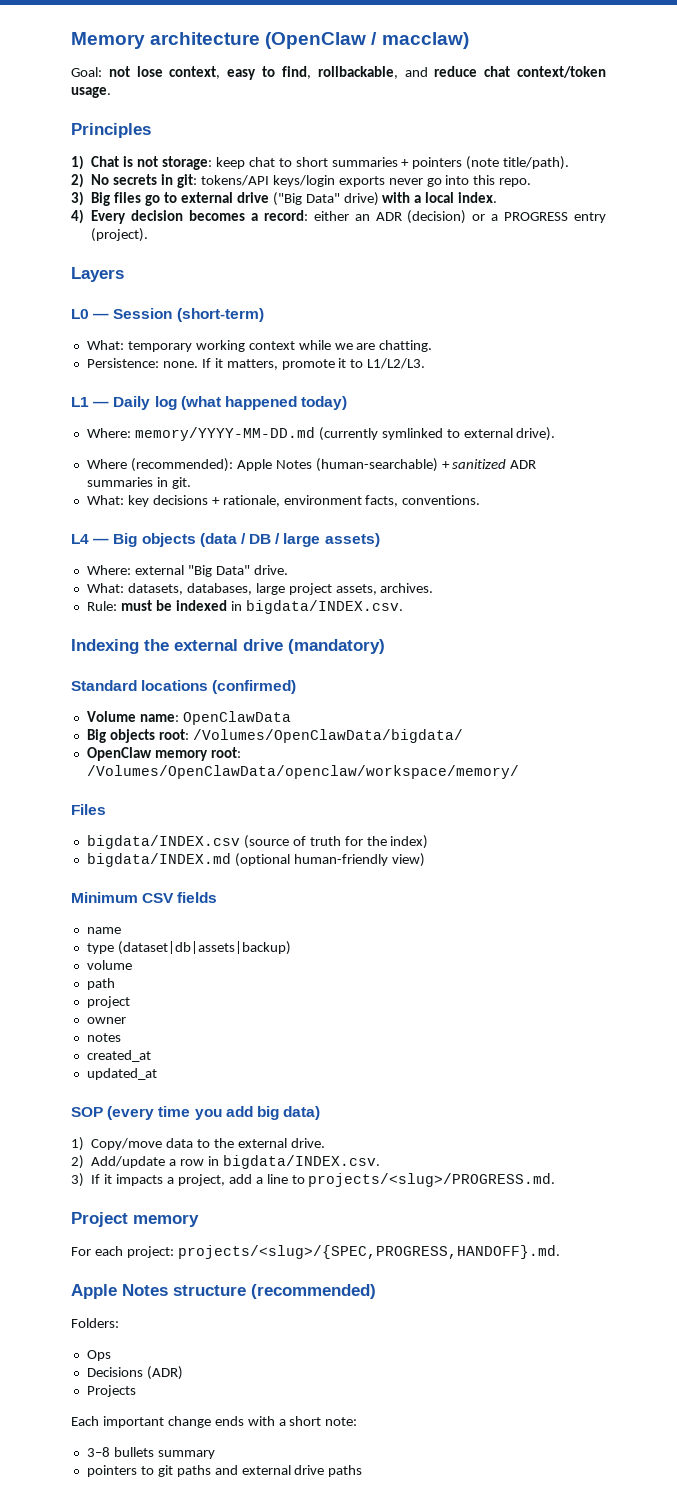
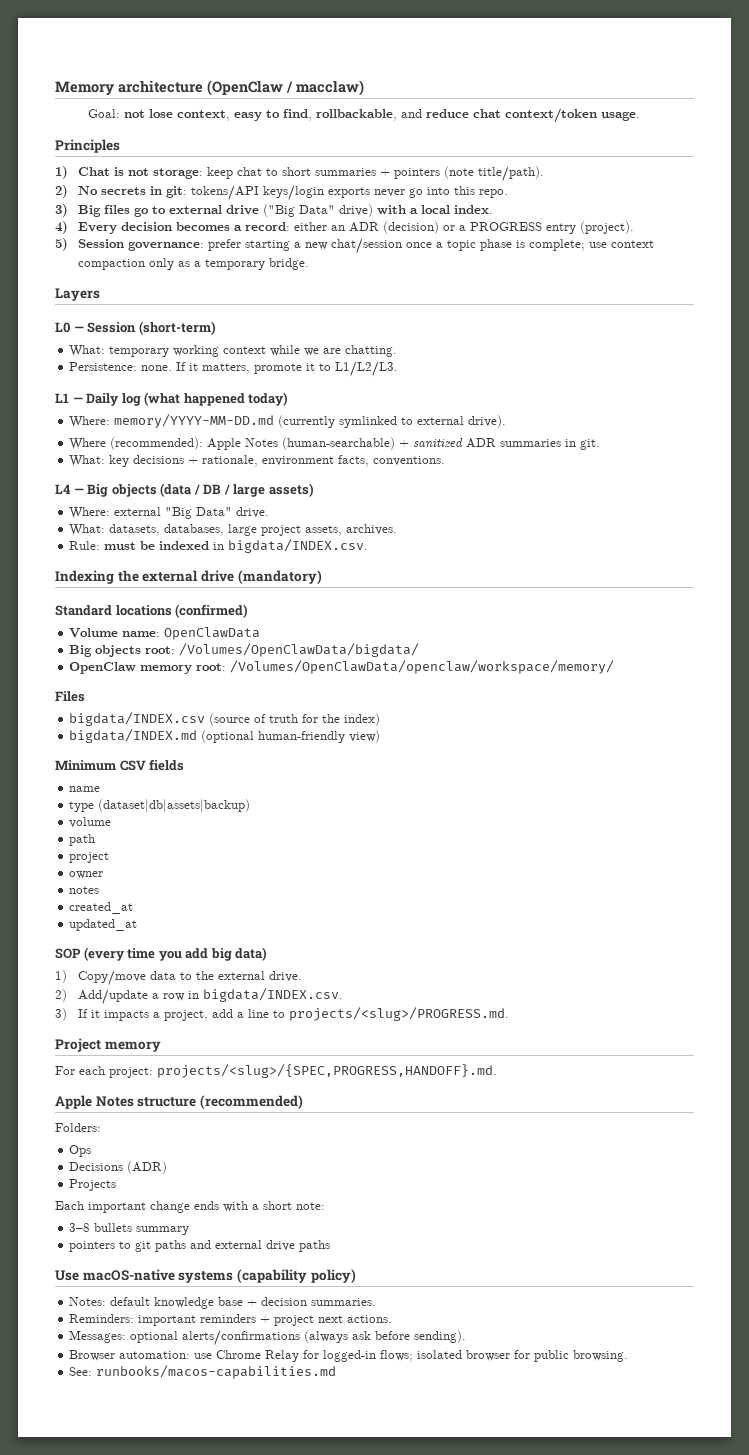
(149, 235) none -> [55,238,654,254] [77,258,309,270] // 5) Session governance: prefer starting a new chat/session once a topic phase is complete; use context compaction only as a temporary bridge.
(363, 1471) none -> [55,1269,356,1283] [69,1297,377,1309] [69,1314,393,1326] [69,1330,467,1346] [69,1350,629,1362] [69,1365,337,1379] // Use macOS-native systems (capability policy) // Notes: default knowledge base + decision summaries. // Reminders: important reminders + project next actions. // Messages: optional alerts/confirmations (always ask before sending). // Browser automation: use Chrome Relay for logged-in flows; isolated browser for public browsing. // See: runbooks/macos-capabilities.md

